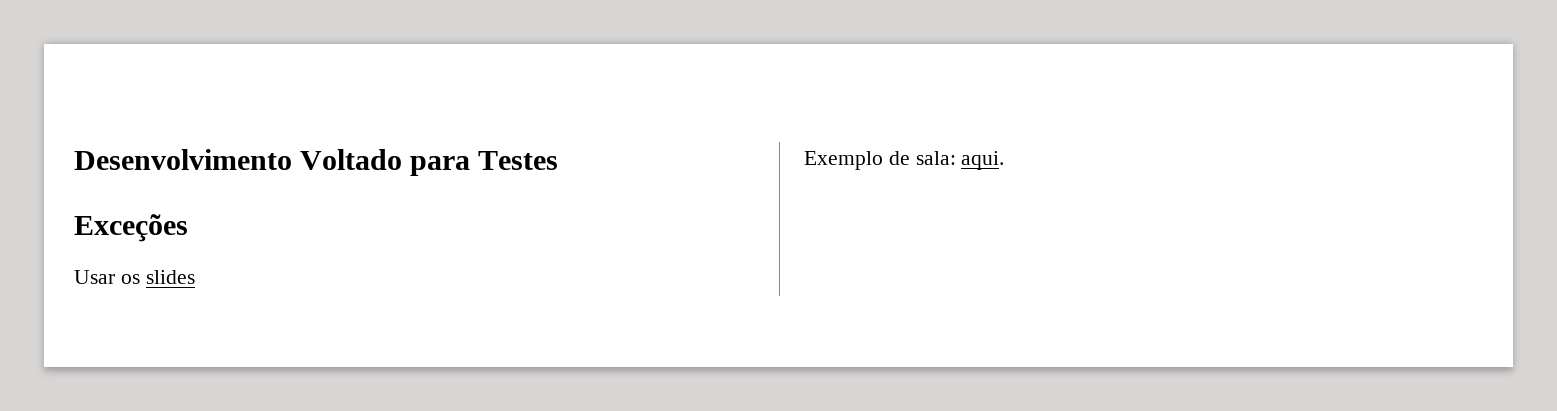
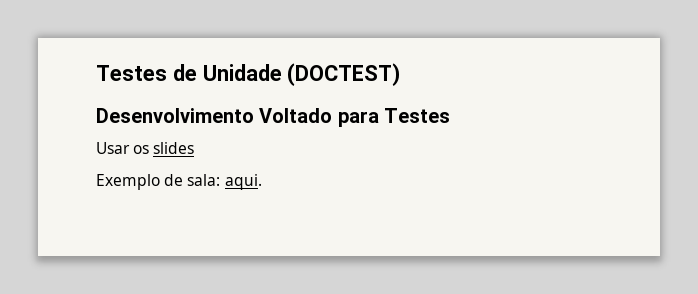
(74, 159) none -> [96,63,401,86] Testes de Unidade (DOCTEST) //
[74,214,188,242] // Exceções -> (451, 115) none

